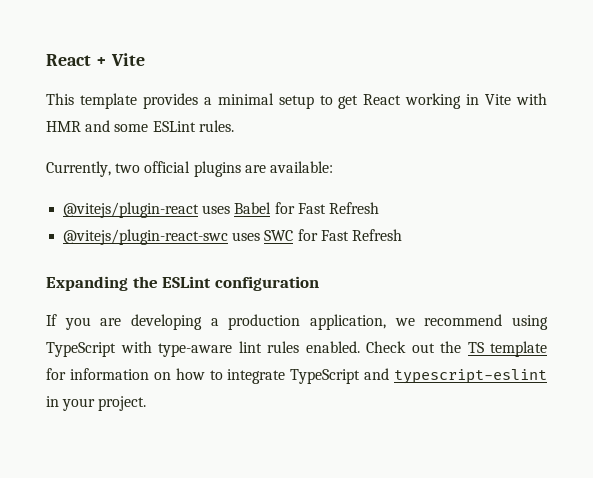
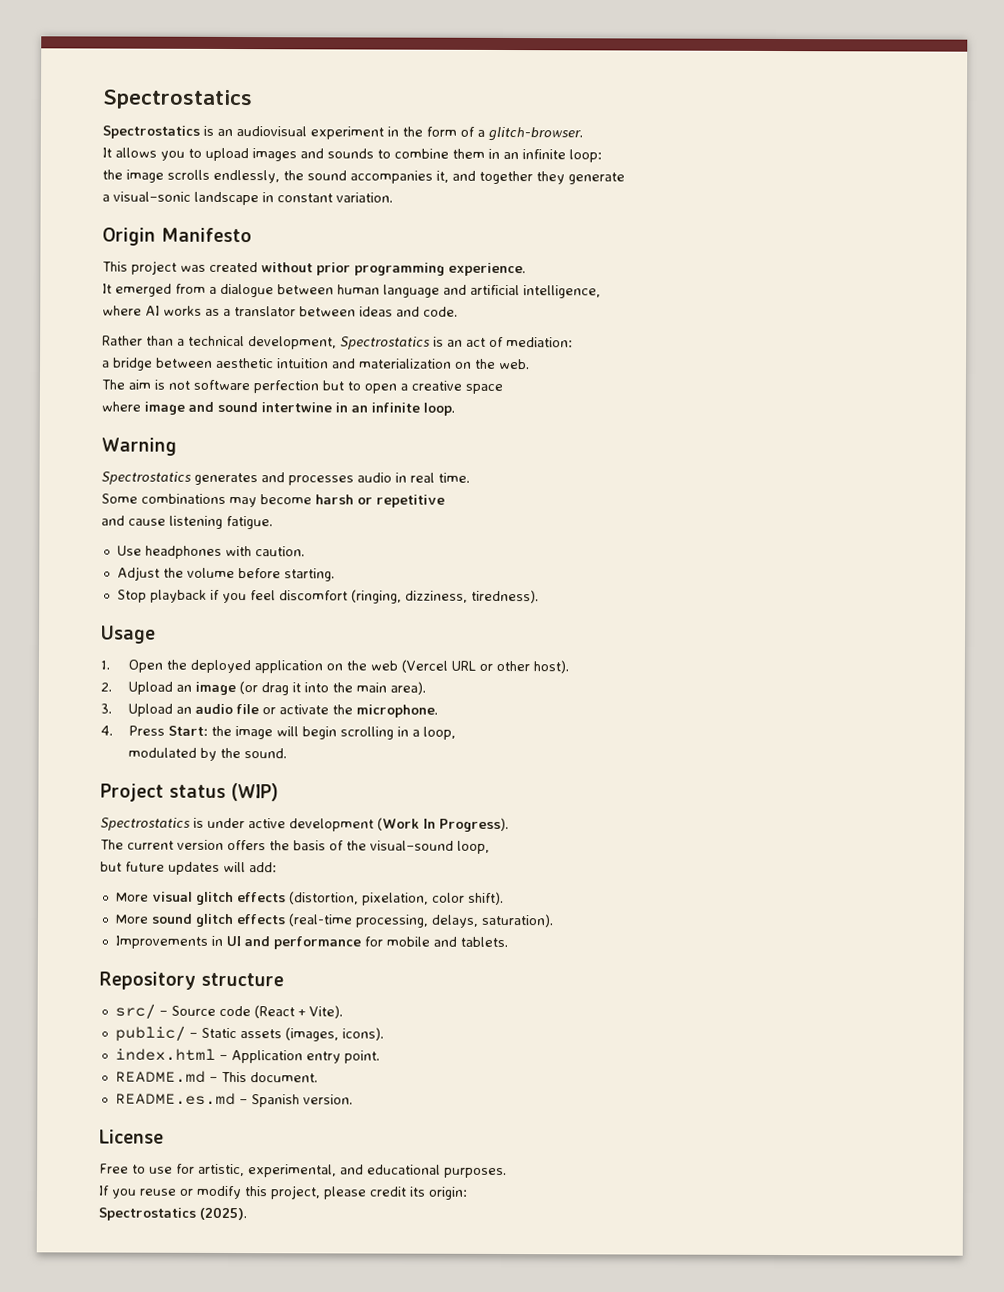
[46,53,145,66] [46,93,547,109] [46,120,234,132] [46,161,333,177] [63,202,379,218] [63,229,402,245] [46,276,319,291] [46,314,548,330] [46,341,547,357] [46,368,547,384] [46,396,147,411] React + Vite // This template provides a minimal setup to get React working in Vite with HMR and some ESLint rules. // Currently, two official plugins are available: // @vitejs/plugin-react uses Babel for Fast Refresh // @vitejs/plugin-react-swc uses SWC for Fast Refresh // Expanding the ESLint configuration // If you are developing a production application, we recommend using TypeScript with type-aware lint rules enabled. Check out the TS template for information on how to integrate TypeScript and typescript-eslint in your project. -> [102,89,253,110] [102,125,583,142] [102,147,602,163] [102,169,625,185] [102,191,393,206] [102,227,252,246] [102,260,526,277] [102,283,601,299] [102,305,458,317] [102,335,573,350] [102,357,530,371] [101,379,503,395] [101,401,455,416] [101,437,177,456] [101,471,470,486] [101,493,445,508] [101,515,273,530] [116,545,305,559] [116,566,335,582] [116,589,539,604] [101,625,156,644] [100,659,569,674] [100,681,426,696] [100,703,438,718] [100,725,456,740] [127,747,287,761] [100,783,279,802] [100,817,509,833] [100,839,490,854] [100,861,277,875] [115,891,504,906] [114,913,554,928] [114,935,508,950] [99,971,284,990] [114,1003,343,1019] [114,1025,384,1042] [114,1048,380,1064] [114,1070,318,1083] [114,1092,353,1108] [99,1129,164,1144] [99,1163,507,1179] [98,1185,468,1200] [98,1206,247,1221] Spectrostatics // Spectrostatics is an audiovisual experiment in the form of a glitch-browser. // It allows you to upload images and sounds to combine them in an infinite loop: // the image scrolls endlessly, the sound accompanies it, and together they generate // a visual–sonic landscape in constant variation. // Origin Manifesto // This project was created without prior programming experience. // It emerged from a dialogue between human language and artificial intelligence, // where AI works as a translator between ideas and code. // Rather than a technical development, Spectrostatics is an act of mediation: // a bridge between aesthetic intuition and materialization on the web. // The aim is not software perfection but to open a creative space // where image and sound intertwine in an infinite loop. // Warning // Spectrostatics generates and processes audio in real time. // Some combinations may become harsh or repetitive // and cause listening fatigue. // Use headphones with caution. // Adjust the volume before starting. // Stop playback if you feel discomfort (ringing, dizziness, tiredness). // Usage // 1. Open the deployed application on the web (Vercel URL or other host). // 2. Upload an image (or drag it into the main area). // 3. Upload an audio file or activate the microphone. // 4. Press Start: the image will begin scrolling in a loop, // modulated by the sound. // Project status (WIP) // Spectrostatics is under active development (Work In Progress). // The current version offers the basis of the visual–sound loop, // but future updates will add: // More visual glitch effects (distortion, pixelation, color shift). // More sound glitch effects (real-time processing, delays, saturation). // Improvements in UI and performance for mobile and tablets. // Repository structure // src/ – Source code (React + Vite). // public/ – Static assets (images, icons). // index.html – Application entry point. // README.md – This document. // README.es.md – Spanish version. // License // Free to use for artistic, experimental, and educational purposes. // If you reuse or modify this project, please credit its origin: // Spectrostatics (2025).

